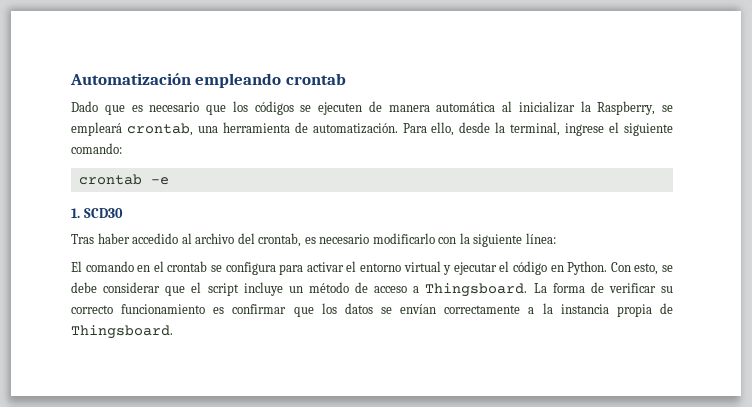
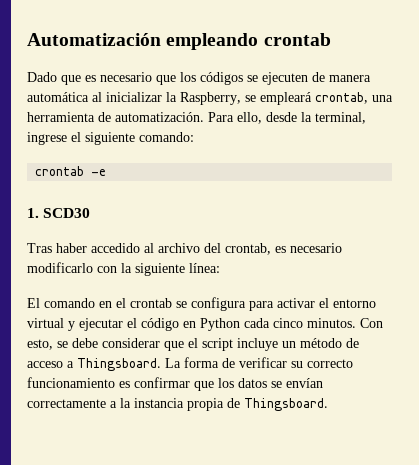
[567,261,608,275] Python. -> [200,318,356,331] Python cada cinco minutos.

